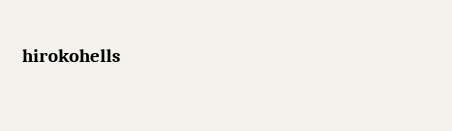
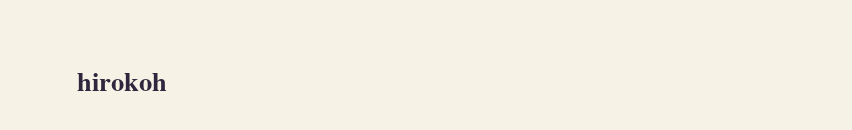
[22,49,120,62] hirokohells -> [77,73,167,91] hirokoh

